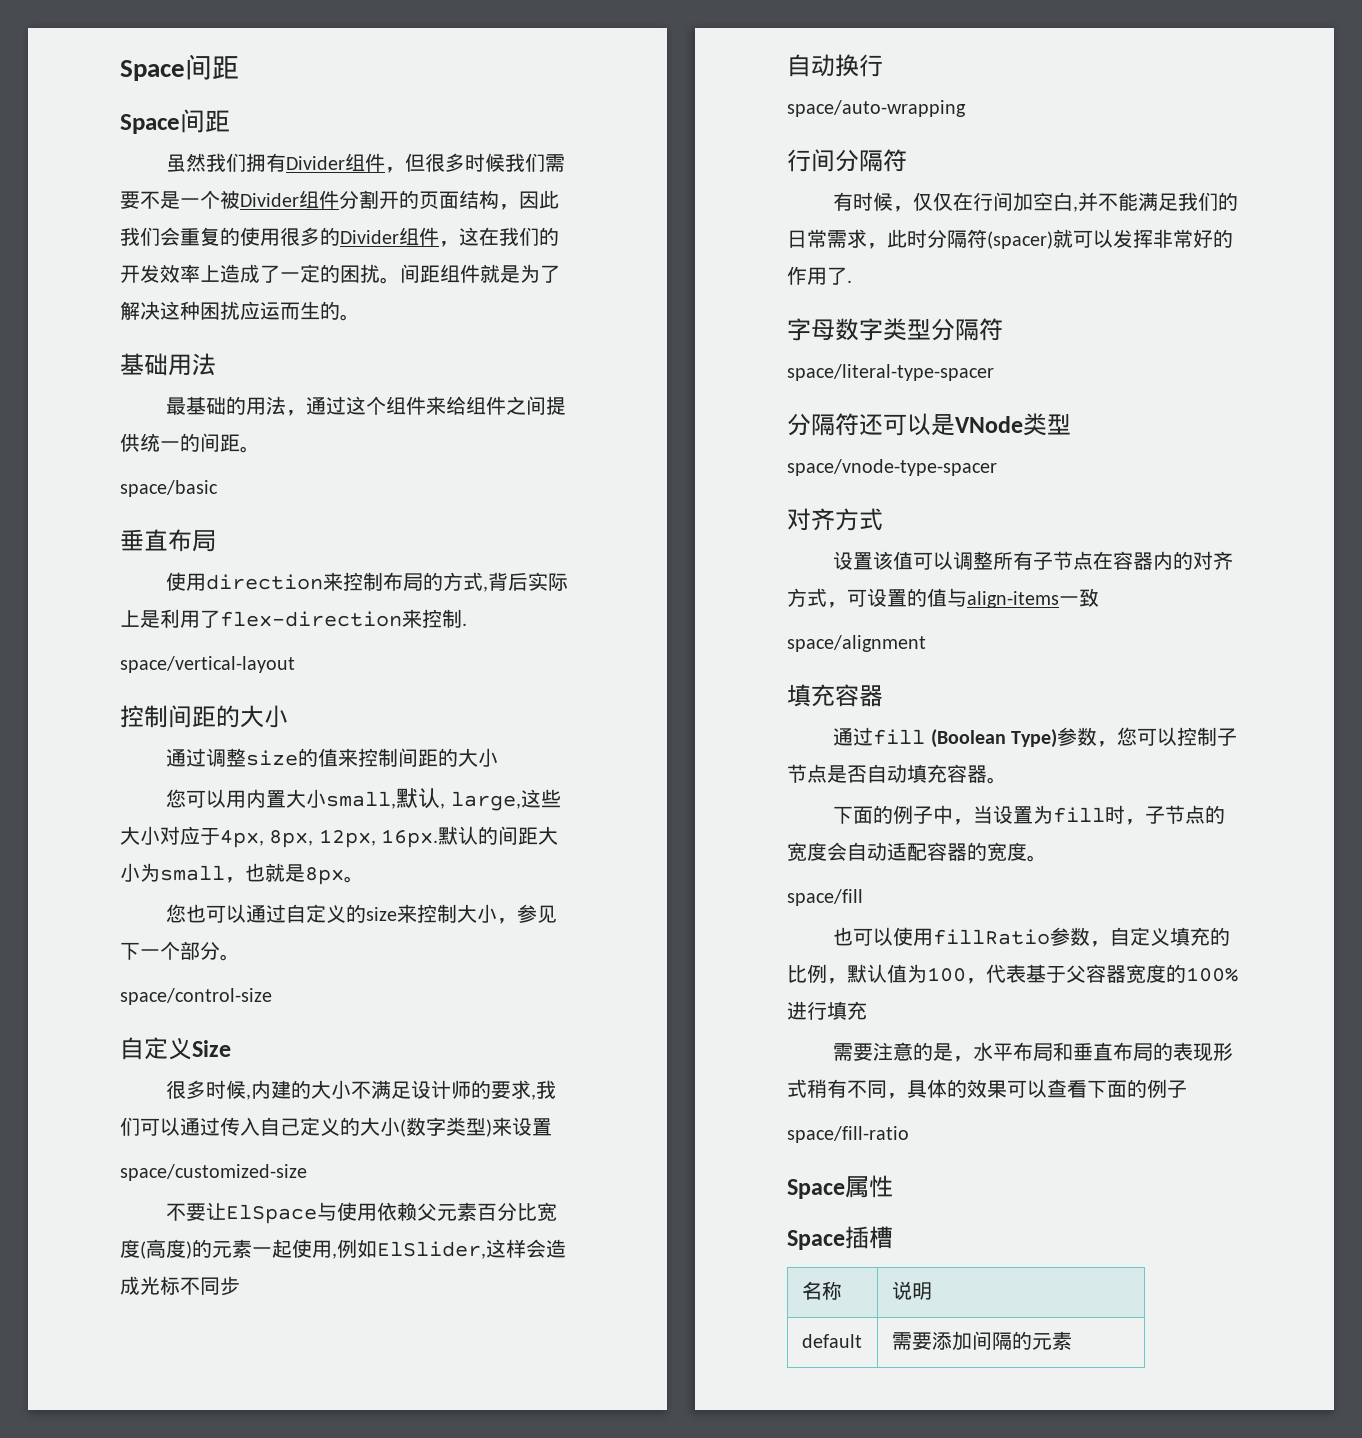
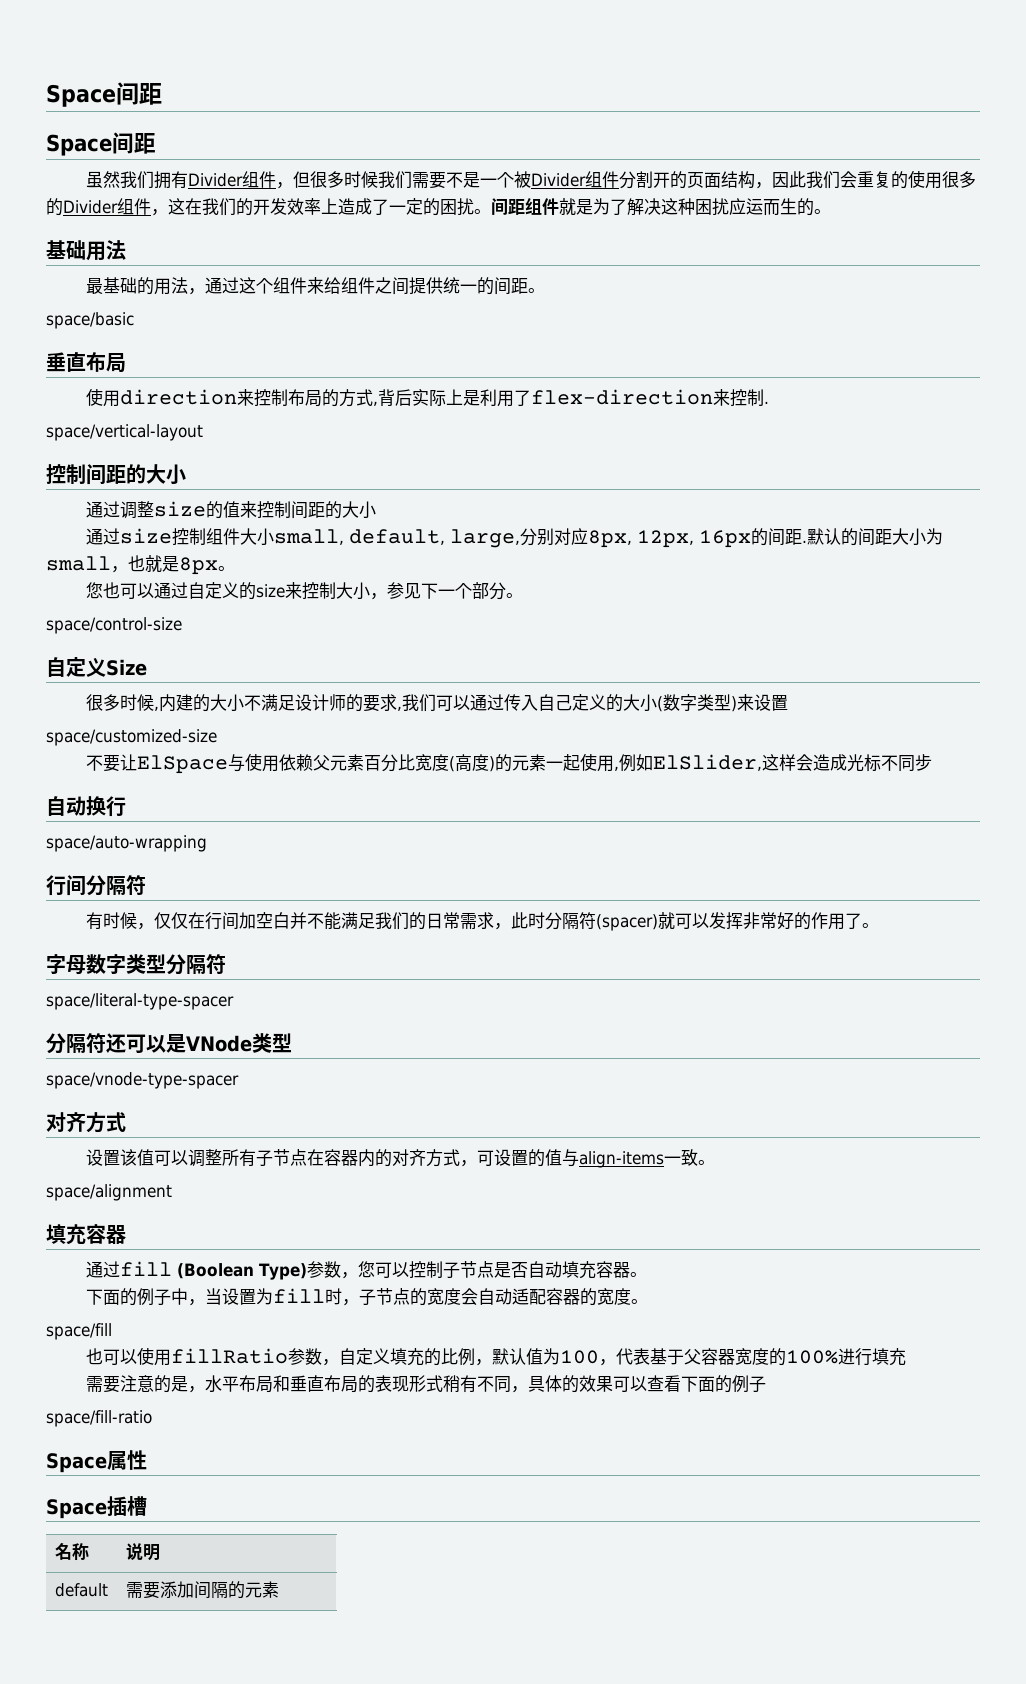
[166,788,561,811] [120,826,439,848] 您可以用内置大小small,默认, large,这些大小对应于4px, 8px, 12px, 16px. -> [85,528,807,548] 通过size控制组件大小small, default, large,分别对应8px, 12px, 16px的间距.
[1073,206,1079,212] , -> (290, 920) none
[847,280,852,283] . -> [861,923,879,928] 。
(1099, 597) none -> [697,1160,715,1165] 。

